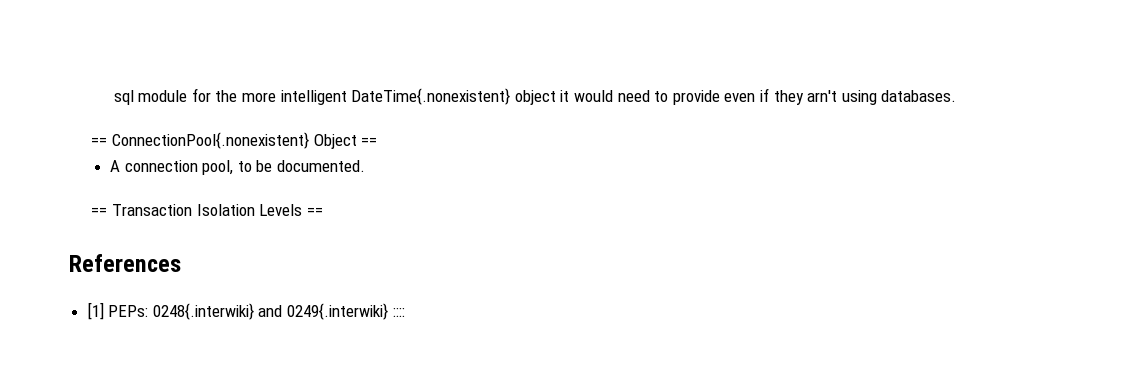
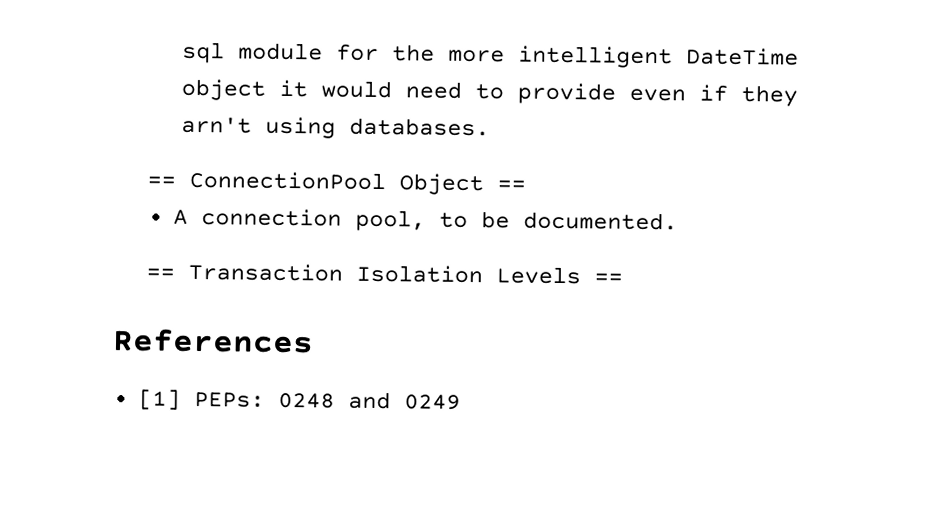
[351,88,511,105] DateTime{.nonexistent} -> [686,47,800,66] DateTime
[111,132,309,149] ConnectionPool{.nonexistent} -> [189,170,387,191] ConnectionPool
[152,303,405,320] 0248{.interwiki} and 0249{.interwiki} :::: -> [277,391,461,410] 0248 and 0249

